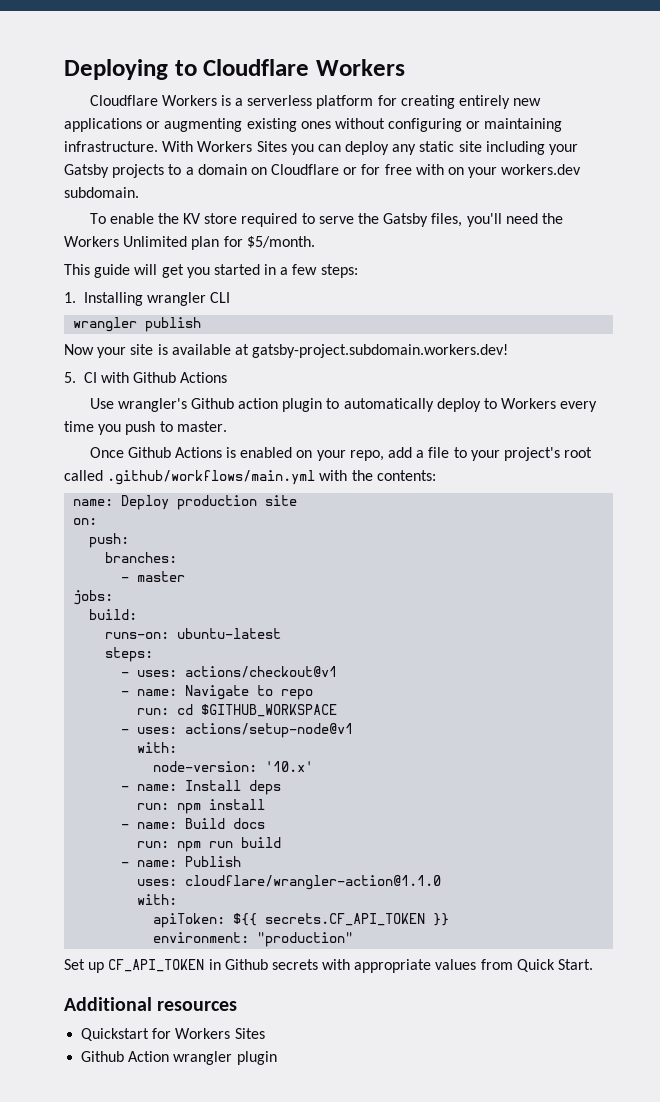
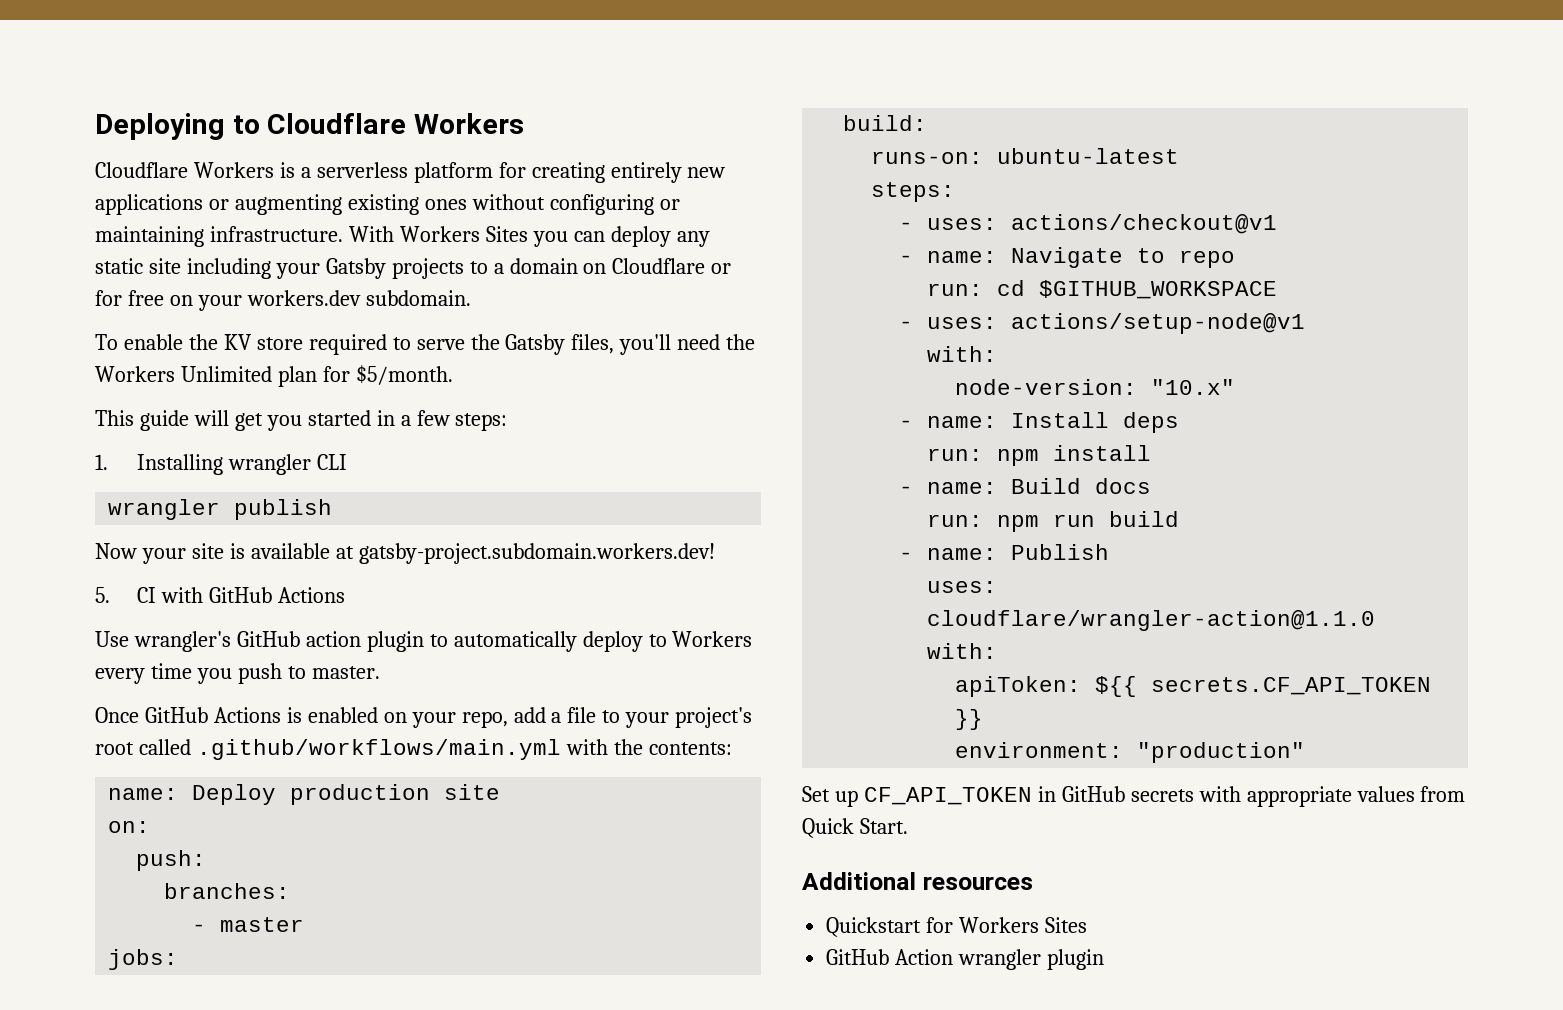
[415,164,444,175] with -> (164, 298) none
[133,372,177,383] Github -> [208,587,272,603] GitHub
[190,398,234,409] Github -> [236,631,300,647] GitHub
[127,447,171,458] Github -> [144,707,208,723] GitHub
[265,761,314,772] '10.x' -> [1151,379,1236,395] "10.x"
[224,959,268,970] Github -> [1061,786,1125,802] GitHub
[81,1051,125,1062] Github -> [826,949,890,965] GitHub

